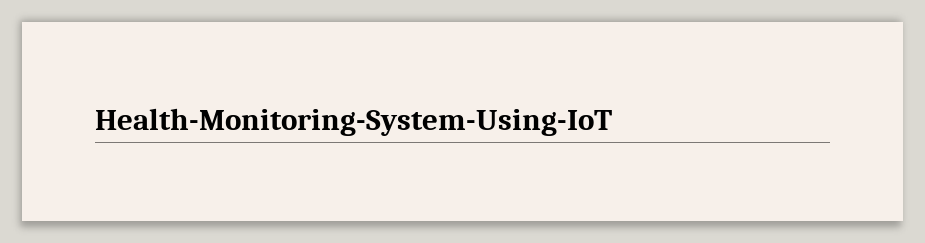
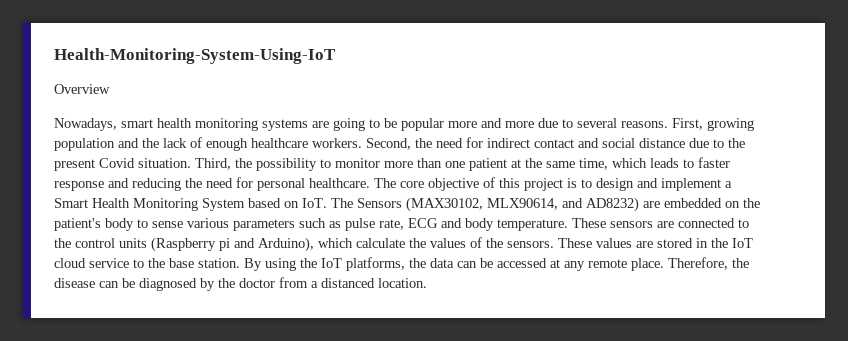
(612, 122) none -> [54,84,110,94] [54,118,754,131] [54,137,745,151] [54,157,730,171] [54,177,732,191] [54,197,760,212] [54,218,749,231] [54,237,753,252] [54,257,749,271] [54,277,427,291] // Overview // Nowadays, smart health monitoring systems are going to be popular more and more due to several reasons. First, growing population and the lack of enough healthcare workers. Second, the need for indirect contact and social distance due to the present Covid situation. Third, the possibility to monitor more than one patient at the same time, which leads to faster response and reducing the need for personal healthcare. The core objective of this project is to design and implement a Smart Health Monitoring System based on IoT. The Sensors (MAX30102, MLX90614, and AD8232) are embedded on the patient's body to sense various parameters such as pulse rate, ECG and body temperature. These sensors are connected to the control units (Raspberry pi and Arduino), which calculate the values of the sensors. These values are stored in the IoT cloud service to the base station. By using the IoT platforms, the data can be accessed at any remote place. Therefore, the disease can be diagnosed by the doctor from a distanced location.

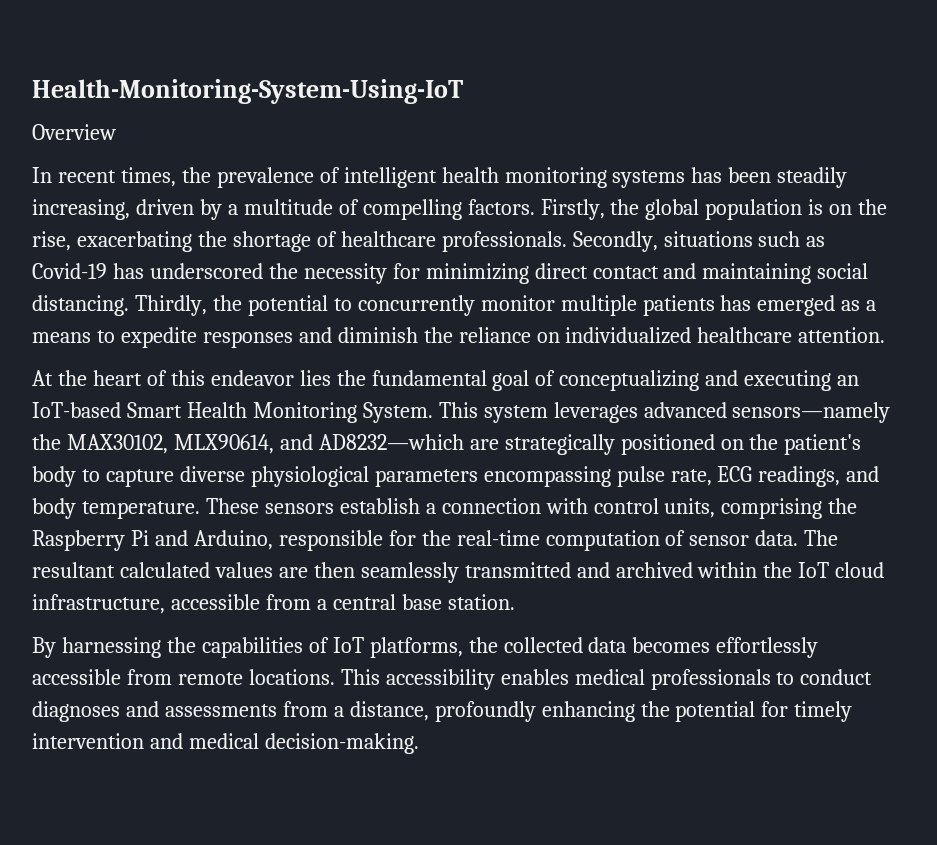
[54,118,754,131] [54,137,745,151] [54,157,730,171] [54,177,732,191] [54,197,722,212] Nowadays, smart health monitoring systems are going to be popular more and more due to several reasons. First, growing population and the lack of enough healthcare workers. Second, the need for indirect contact and social distance due to the present Covid situation. Third, the possibility to monitor more than one patient at the same time, which leads to faster response and reducing the need for personal healthcare. The core objective of this project is to design and implement a Smart Health Monitoring System based on IoT. The Sensors (MAX30102, MLX90614, and AD8232) are embedded -> [32,167,848,188] [32,199,888,220] [32,231,826,252] [32,263,869,284] [32,295,877,316] [32,327,886,348] [32,370,860,391] [32,402,891,423] [32,434,715,455] In recent times, the prevalence of intelligent health monitoring systems has been steadily increasing, driven by a multitude of compelling factors. Firstly, the global population is on the rise, exacerbating the shortage of healthcare professionals. Secondly, situations such as Covid-19 has underscored the necessity for minimizing direct contact and maintaining social distancing. Thirdly, the potential to concurrently monitor multiple patients has emerged as a means to expedite responses and diminish the reliance on individualized healthcare attention. // At the heart of this endeavor lies the fundamental goal of conceptualizing and executing an IoT-based Smart Health Monitoring System. This system leverages advanced sensors—namely the MAX30102, MLX90614, and AD8232—which are strategically positioned
[152,218,341,231] sense various parameters such as -> [105,466,611,487] capture diverse physiological parameters encompassing
(438, 223) none -> [758,466,841,487] readings,
[657,218,749,228] [54,237,753,252] [54,257,749,271] [54,277,427,291] are connected to the control units (Raspberry pi and Arduino), which calculate the values of the sensors. These values are stored in the IoT cloud service to the base station. By using the IoT platforms, the data can be accessed at any remote place. Therefore, the disease can be diagnosed by the doctor from a distanced location. -> [339,498,858,519] [32,530,839,551] [32,562,885,583] [32,594,515,614] [32,637,819,658] [32,669,873,690] [32,701,853,722] [32,733,419,754] establish a connection with control units, comprising the Raspberry Pi and Arduino, responsible for the real-time computation of sensor data. The resultant calculated values are then seamlessly transmitted and archived within the IoT cloud infrastructure, accessible from a central base station. // By harnessing the capabilities of IoT platforms, the collected data becomes effortlessly accessible from remote locations. This accessibility enables medical professionals to conduct diagnoses and assessments from a distance, profoundly enhancing the potential for timely intervention and medical decision-making.

